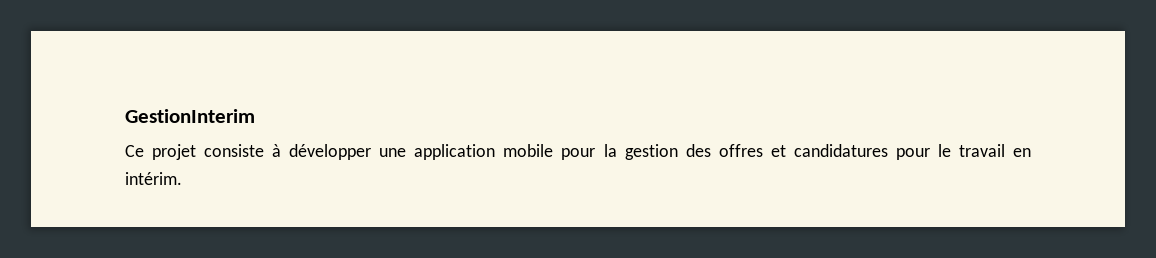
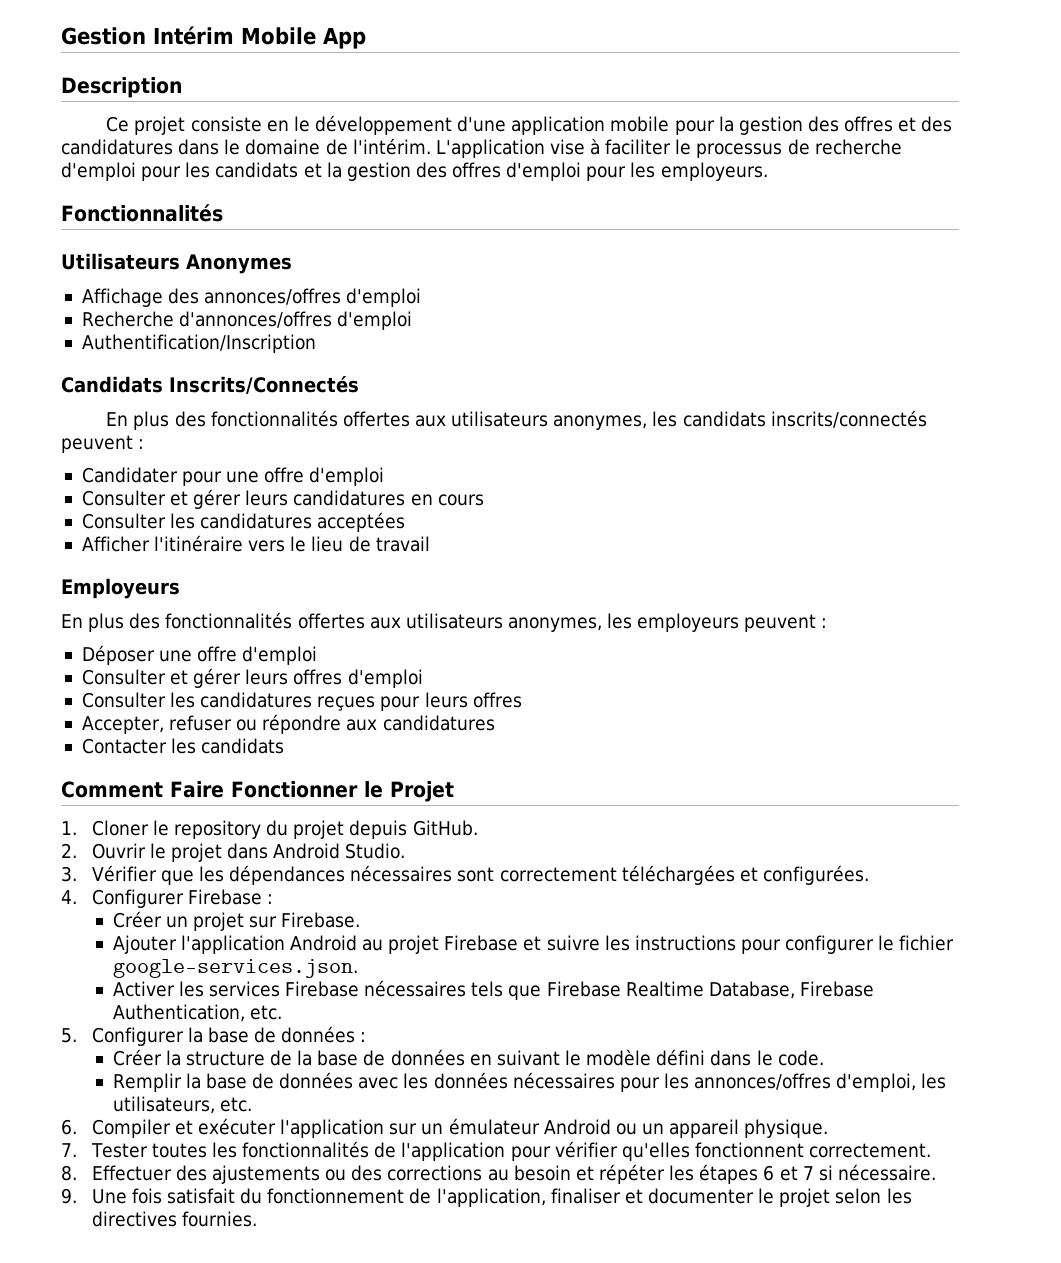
[125,109,255,123] GestionInterim -> [61,26,366,49] [61,77,182,98] Gestion Intérim Mobile App // Description
[272,144,407,160] à développer une -> [266,115,507,135] en le développement d'une
[793,144,1031,160] [125,172,182,185] candidatures pour le travail en intérim. -> [921,116,953,132] [61,138,902,158] [61,162,768,181] [61,204,223,222] [61,253,292,274] [81,288,422,307] [81,311,413,330] [81,334,316,353] [61,376,359,394] [106,410,927,430] [61,435,145,453] [81,467,385,486] [81,489,484,509] [81,512,406,532] [81,535,430,552] [61,578,180,599] [61,612,828,632] [81,645,318,665] [81,668,423,688] [81,692,522,711] [81,714,495,734] [81,738,285,754] [61,781,454,802] [61,820,478,839] [61,843,406,862] [61,865,869,885] [61,889,274,908] [112,911,361,931] [112,935,955,954] [112,959,358,978] [112,980,874,1000] [112,1004,282,1022] [61,1026,367,1046] [112,1049,824,1066] [112,1072,947,1092] [112,1096,252,1114] [61,1118,829,1138] [61,1141,932,1161] [61,1164,936,1184] [61,1188,912,1207] [91,1211,257,1227] des candidatures dans le domaine de l'intérim. L'application vise à faciliter le processus de recherche d'emploi pour les candidats et la gestion des offres d'emploi pour les employeurs. // Fonctionnalités // Utilisateurs Anonymes // Affichage des annonces/offres d'emploi // Recherche d'annonces/offres d'emploi // Authentification/Inscription // Candidats Inscrits/Connectés // En plus des fonctionnalités offertes aux utilisateurs anonymes, les candidats inscrits/connectés peuvent : // Candidater pour une offre d'emploi // Consulter et gérer leurs candidatures en cours // Consulter les candidatures acceptées // Afficher l'itinéraire vers le lieu de travail // Employeurs // En plus des fonctionnalités offertes aux utilisateurs anonymes, les employeurs peuvent : // Déposer une offre d'emploi // Consulter et gérer leurs offres d'emploi // Consulter les candidatures reçues pour leurs offres // Accepter, refuser ou répondre aux candidatures // Contacter les candidats // Comment Faire Fonctionner le Projet // 1. Cloner le repository du projet depuis GitHub. // 2. Ouvrir le projet dans Android Studio. // 3. Vérifier que les dépendances nécessaires sont correctement téléchargées et configurées. // 4. Configurer Firebase : // Créer un projet sur Firebase. // Ajouter l'application Android au projet Firebase et suivre les instructions pour configurer le fichier google-services.json. // Activer les services Firebase nécessaires tels que Firebase Realtime Database, Firebase Authentication, etc. // 5. Configurer la base de données : // Créer la structure de la base de données en suivant le modèle défini dans le code. // Remplir la base de données avec les données nécessaires pour les annonces/offres d'emploi, les utilisateurs, etc. // 6. Compiler et exécuter l'application sur un émulateur Android ou un appareil physique. // 7. Tester toutes les fonctionnalités de l'application pour vérifier qu'elles fonctionnent correctement. // 8. Effectuer des ajustements ou des corrections au besoin et répéter les étapes 6 et 7 si nécessaire. // 9. Une fois satisfait du fonctionnement de l'application, finaliser et documenter le projet selon les directives fournies.

